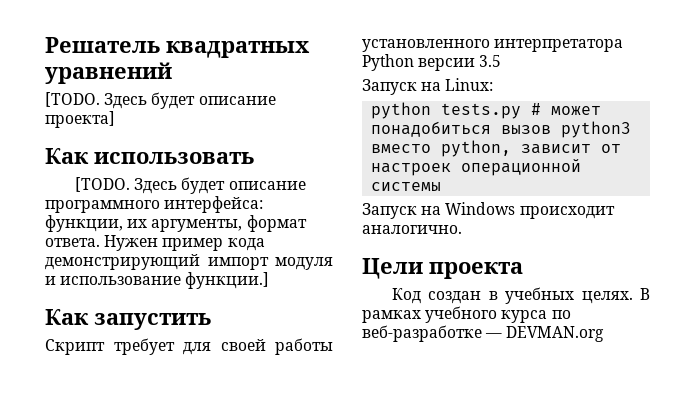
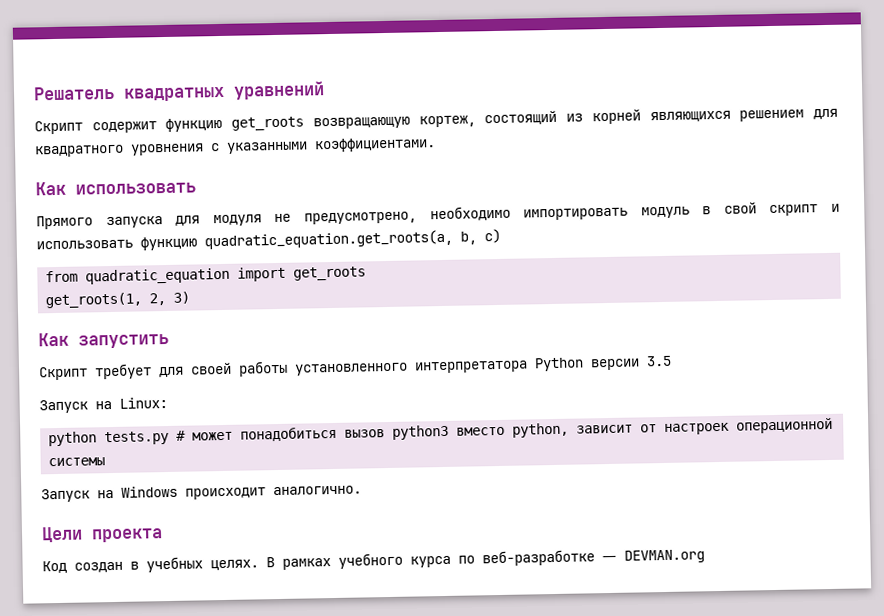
[45,92,276,109] [45,111,115,128] [45,148,254,164] [74,177,306,194] [45,196,264,213] [45,215,307,232] [45,235,265,251] [45,254,333,270] [45,272,270,289] [TODO. Здесь будет описание проекта] // Как использовать // [TODO. Здесь будет описание программного интерфейса: функции, их аргументы, формат ответа. Нужен пример кода демонстрирующий импорт модуля и использование функции.] -> [34,108,839,135] [34,137,436,158] [35,181,196,196] [36,202,841,230] [36,228,501,251] [45,266,367,285] [45,291,191,309] Скрипт содержит функцию get_roots возвращающую кортеж, состоящий из корней являющихся решением для квадратного уровнения с указанными коэффициентами. // Как использовать // Прямого запуска для модуля не предусмотрено, необходимо импортировать модуль в свой скрипт и использовать функцию quadratic_equation.get_roots(a, b, c) // from quadratic_equation import get_roots // get_roots(1, 2, 3)

